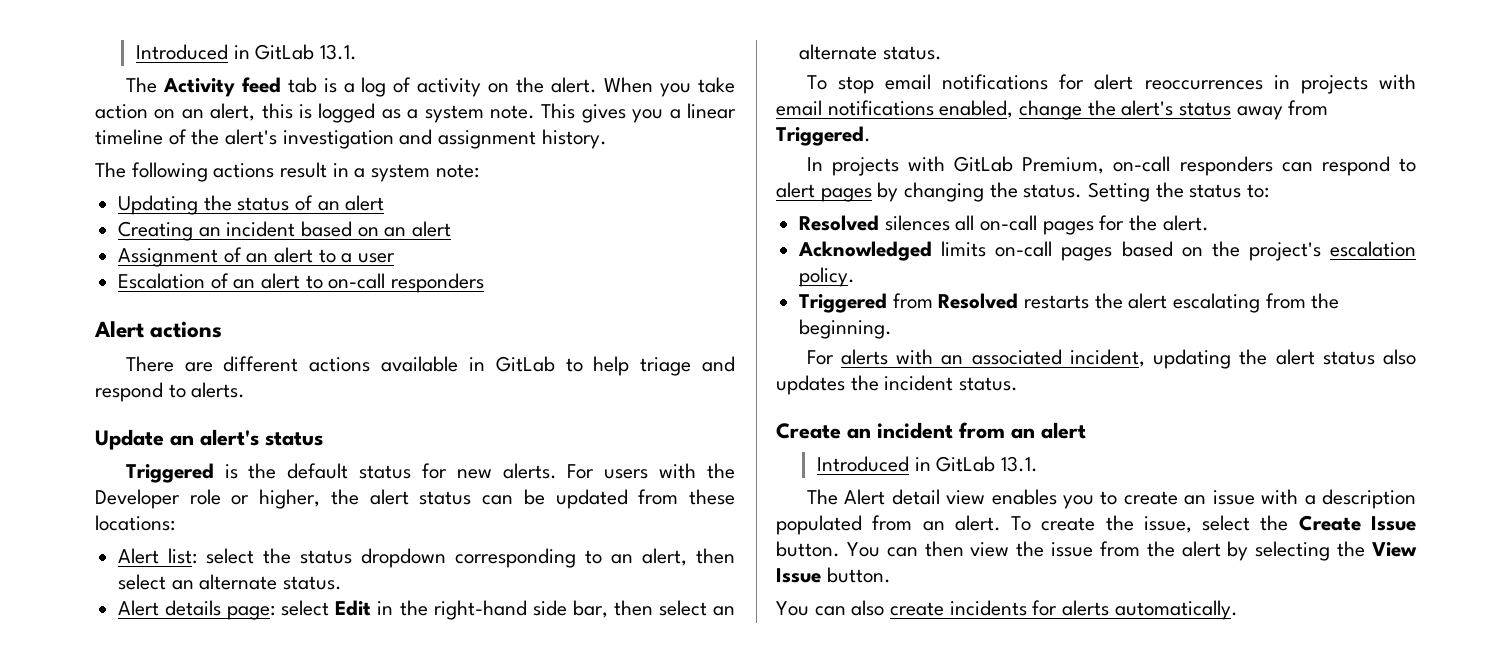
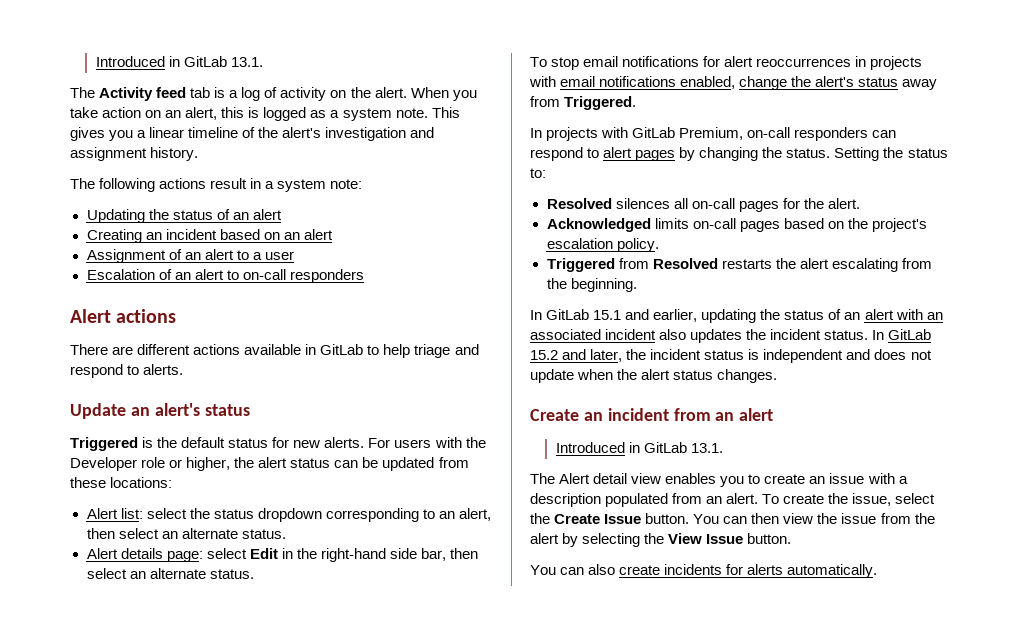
[806,349,1375,369] For alerts with an associated incident, updating the alert status -> [530,309,943,323] [530,329,657,340] In GitLab 15.1 and earlier, updating the status of an alert with an associated incident
(1019, 384) none -> [872,329,932,340] [530,349,932,363] [530,369,778,383] In GitLab 15.2 and later, the incident status is independent and does not update when the alert status changes.

